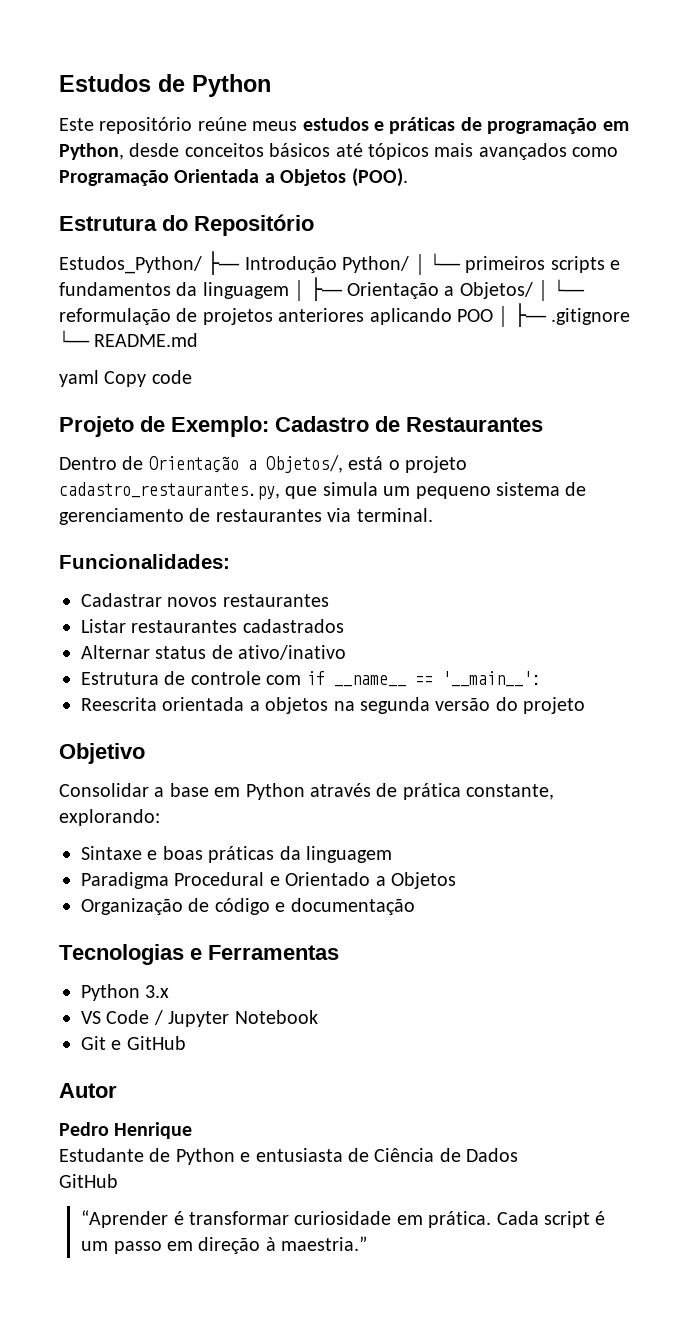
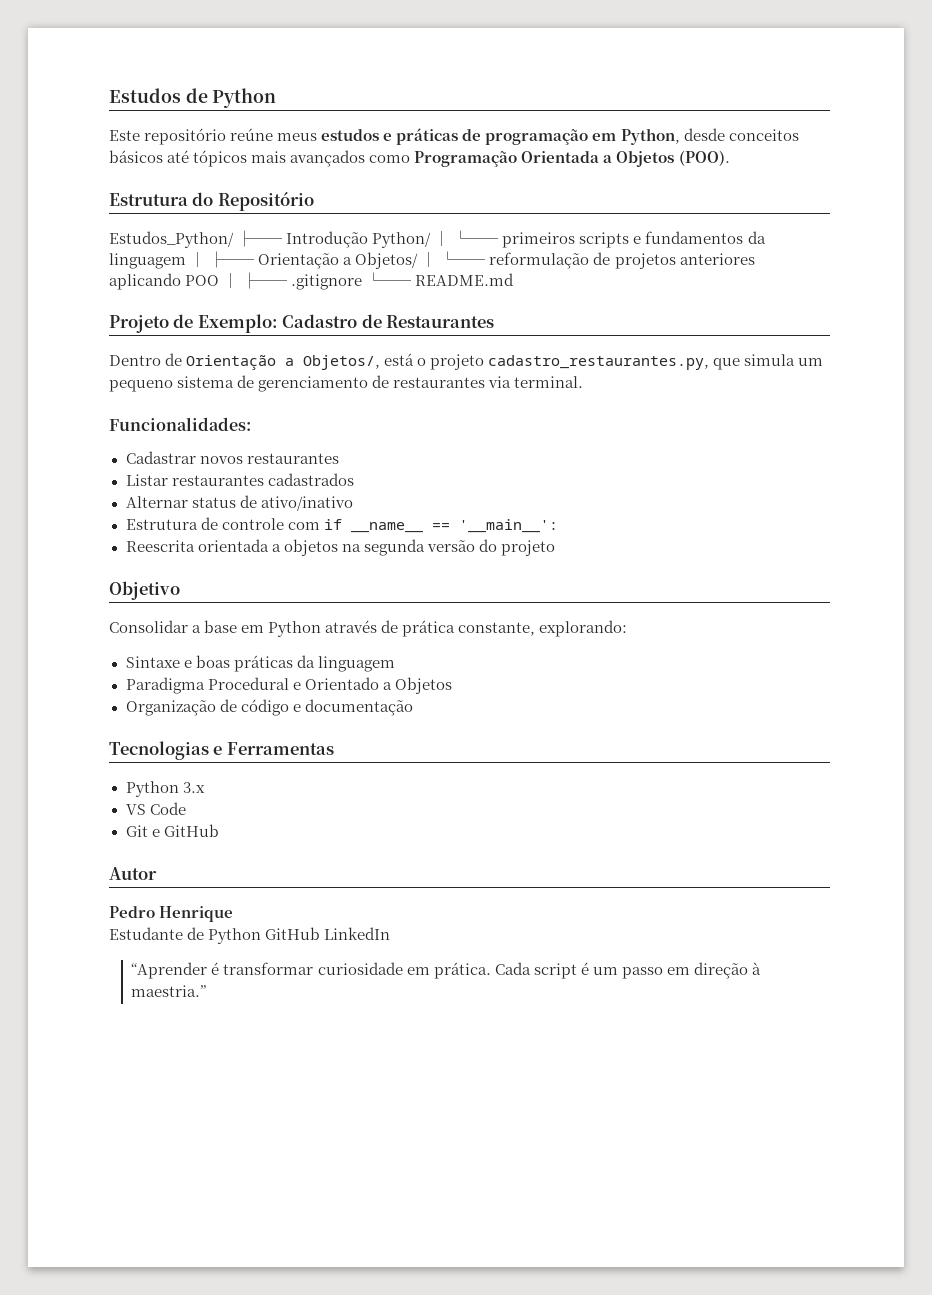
[59,370,192,387] // yaml Copy code -> (515, 279) none
[153,1010,318,1027] / Jupyter Notebook -> (186, 808) none
[240,1148,519,1162] [59,1174,118,1188] e entusiasta de Ciência de Dados // GitHub -> [265,927,391,940] GitHub LinkedIn

